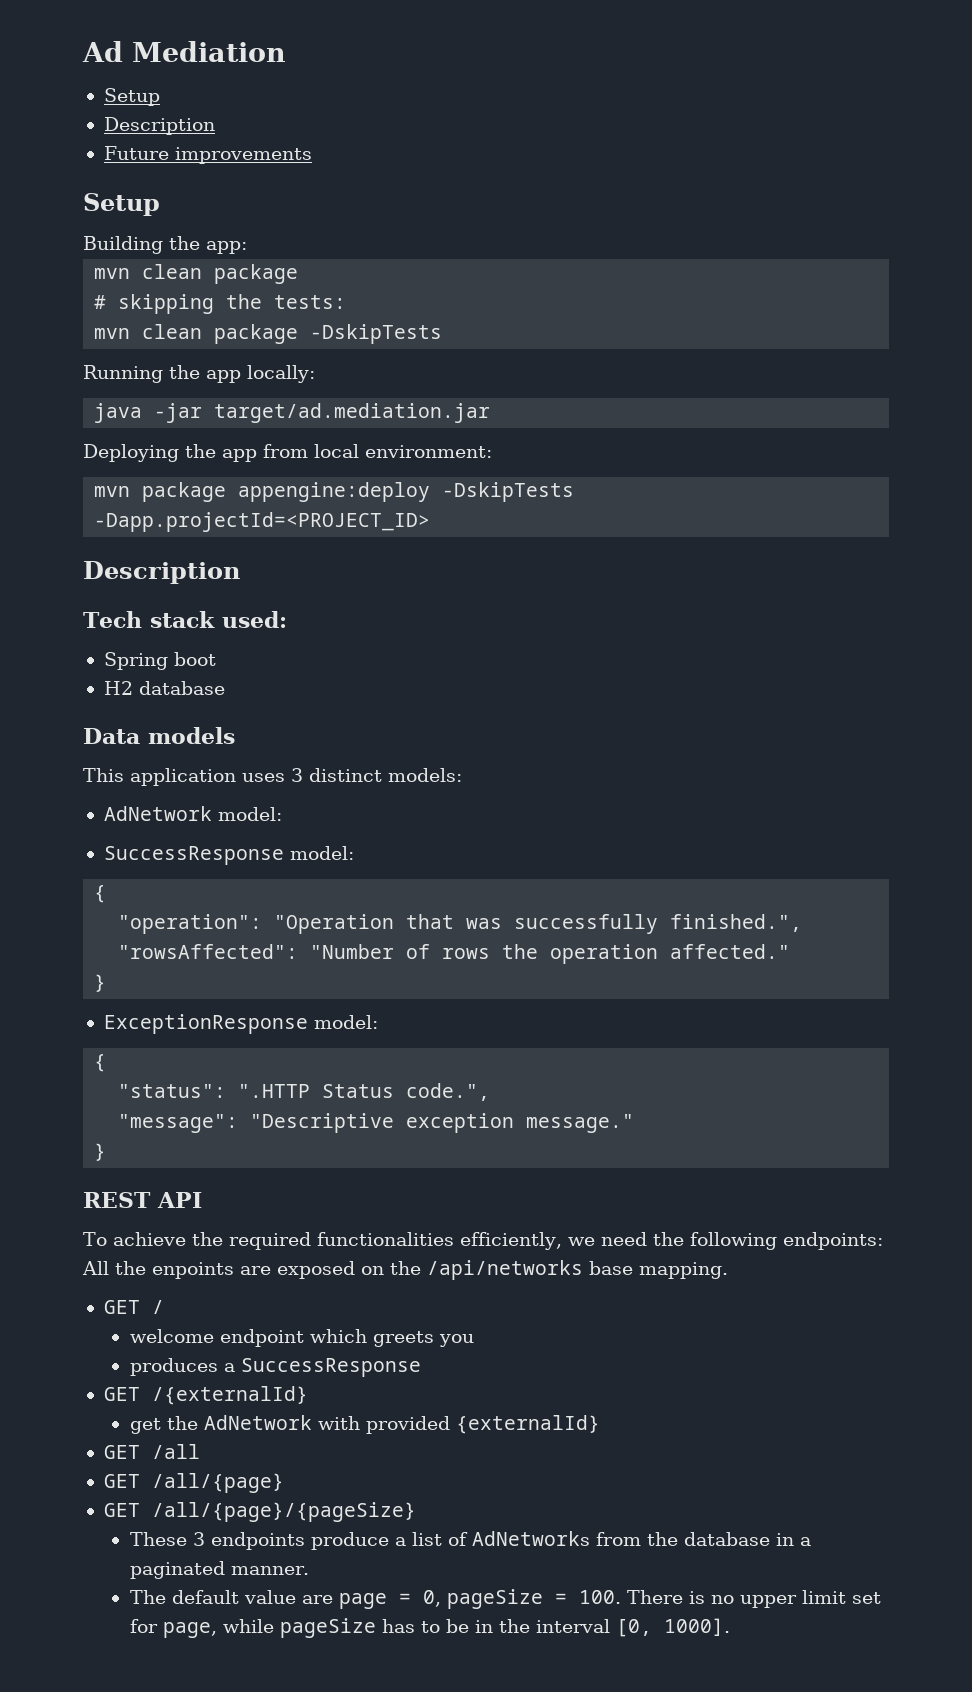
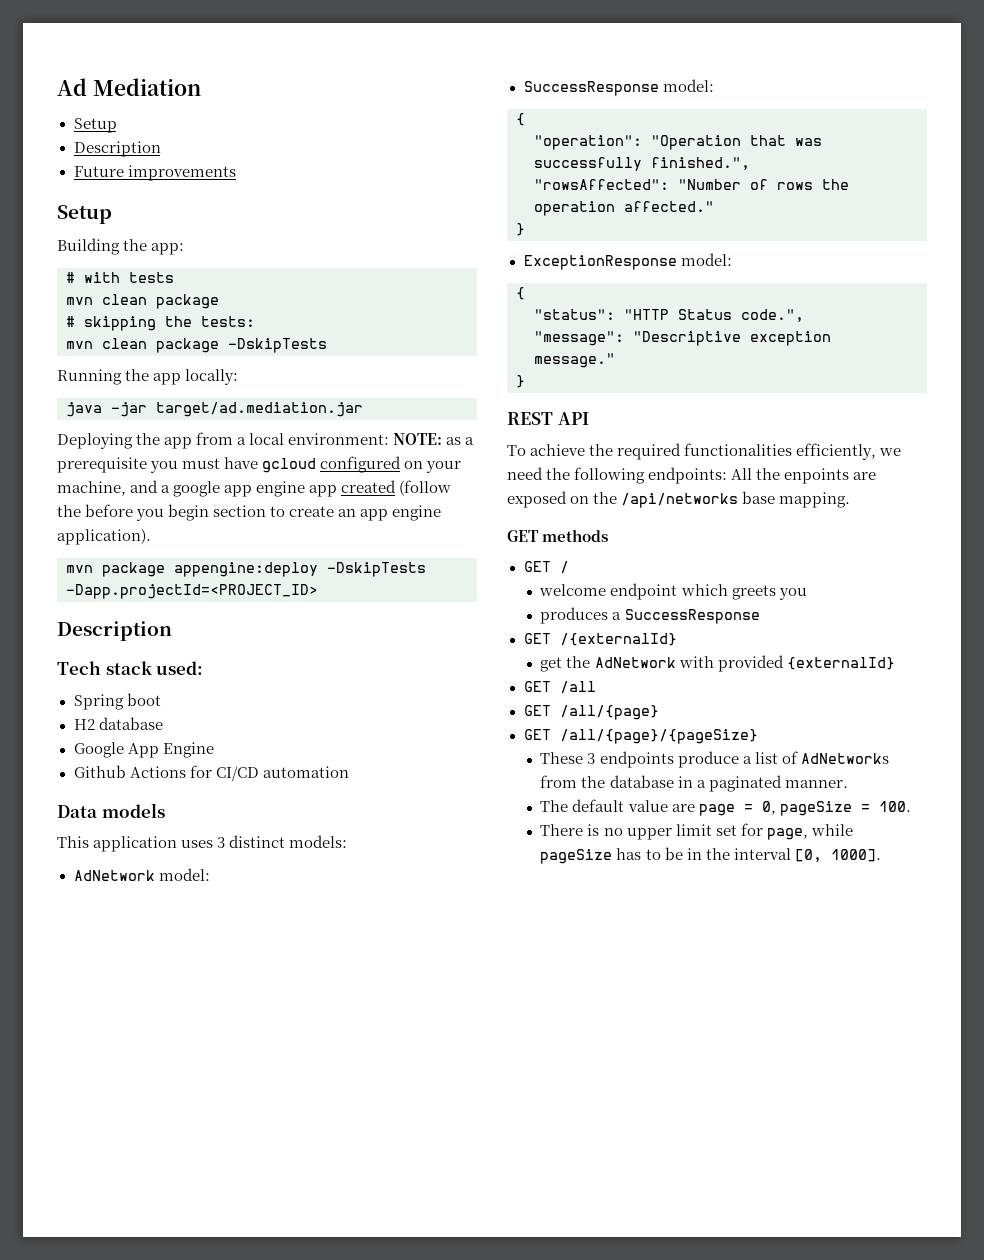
(247, 247) none -> [66,272,174,283] // # with tests
(308, 451) none -> [237,437,247,445] a
(492, 451) none -> [393,433,475,445] [57,456,462,473] [57,480,452,497] [57,504,442,521] [57,528,151,545] NOTE: as a prerequisite you must have gcloud configured on your machine, and a google app engine app created (follow the before you begin section to create an app engine application).
(225, 688) none -> [73,742,214,758] [73,765,349,781] // Google App Engine // Github Actions for CI/CD automation
[238,1084,311,1098] ".HTTP -> [624,309,669,320] "HTTP
(728, 1270) none -> [507,529,609,542] // GET methods
(621, 1597) none -> (911, 806) //

